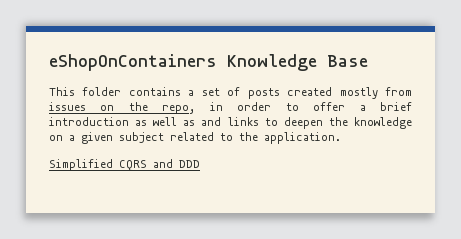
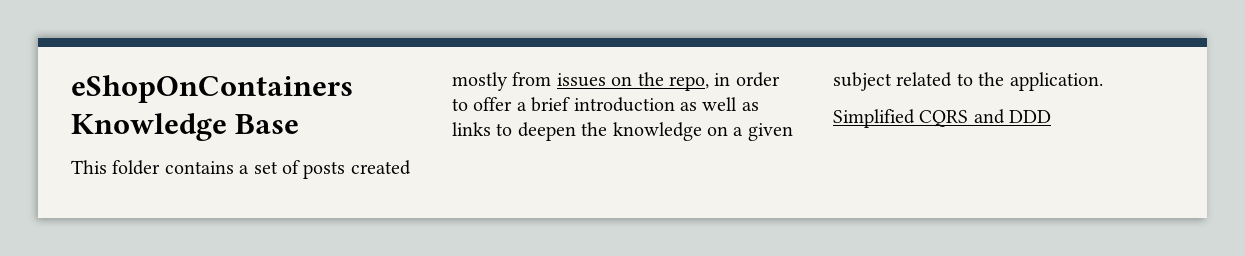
[201,117,222,126] and -> (759, 106) none

